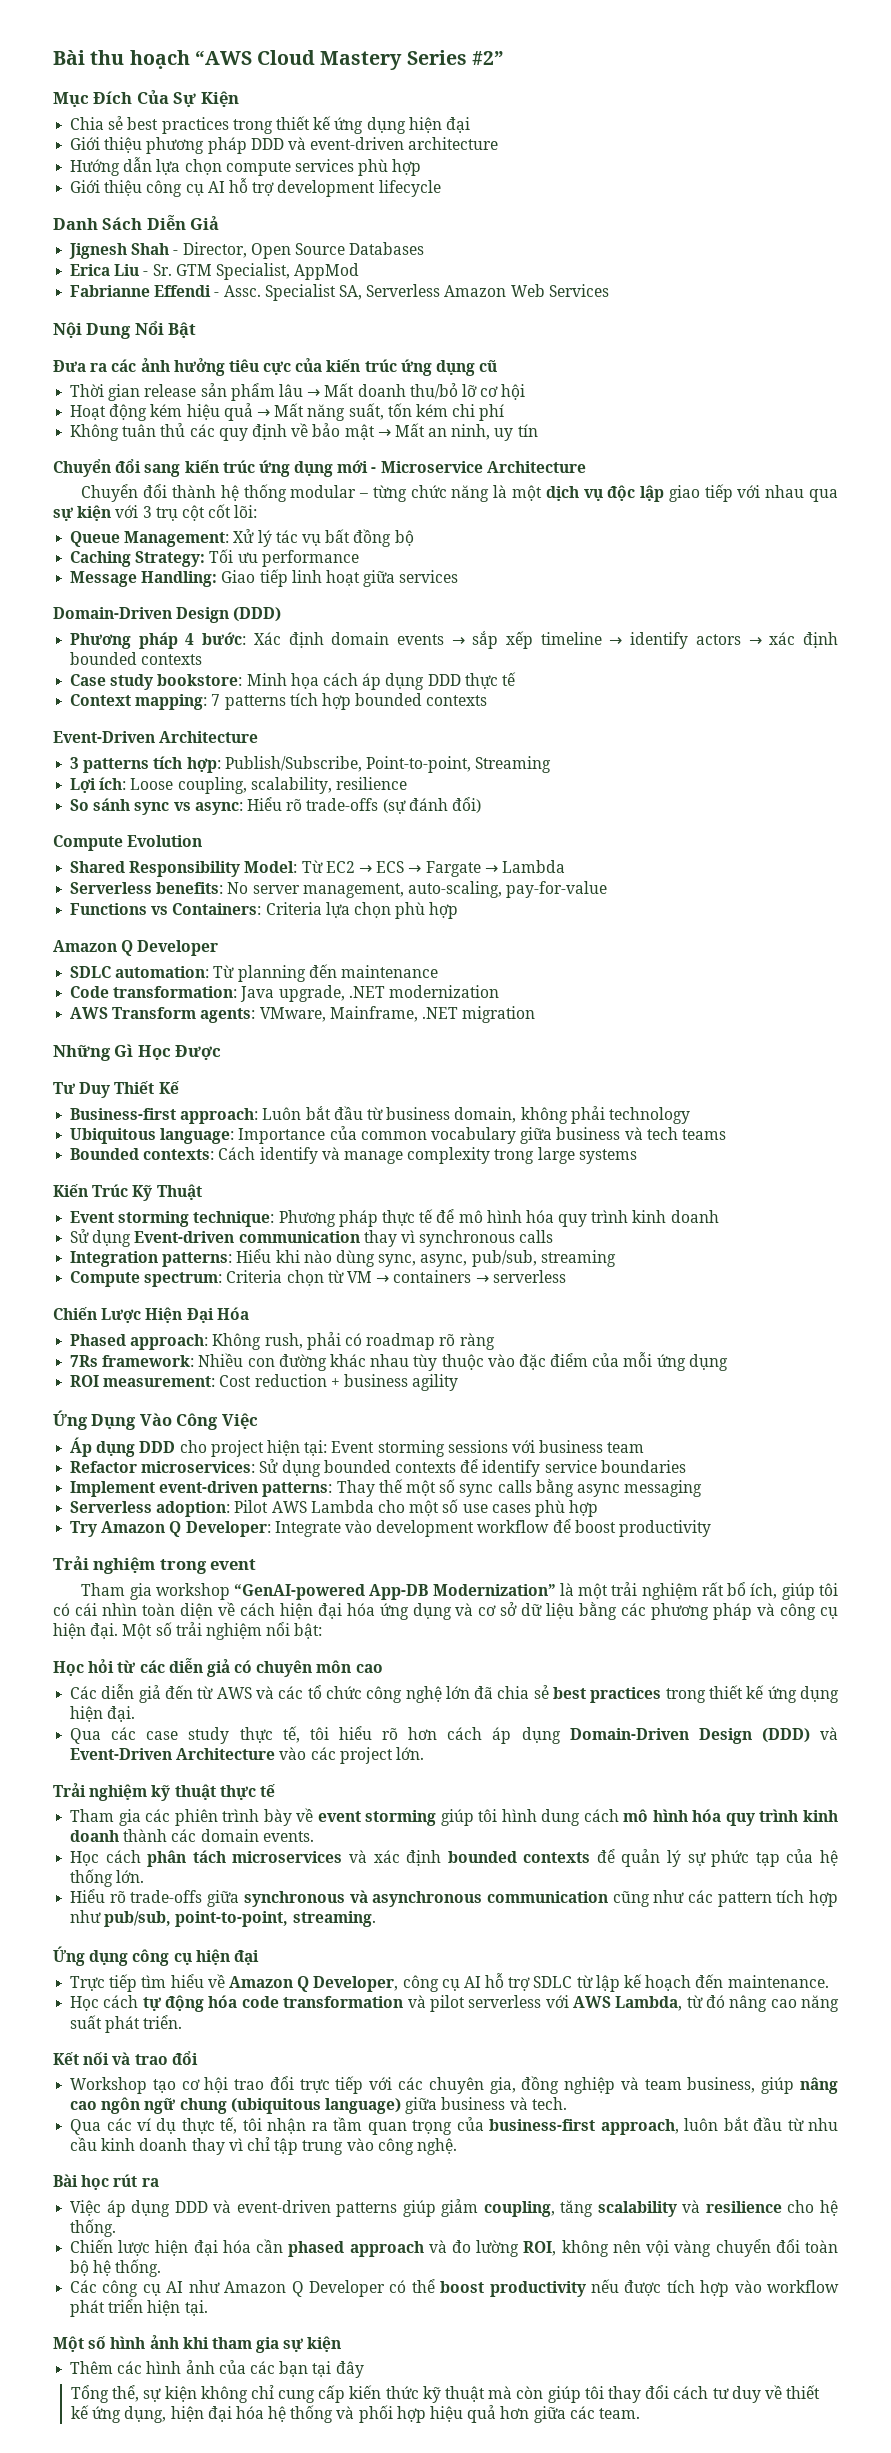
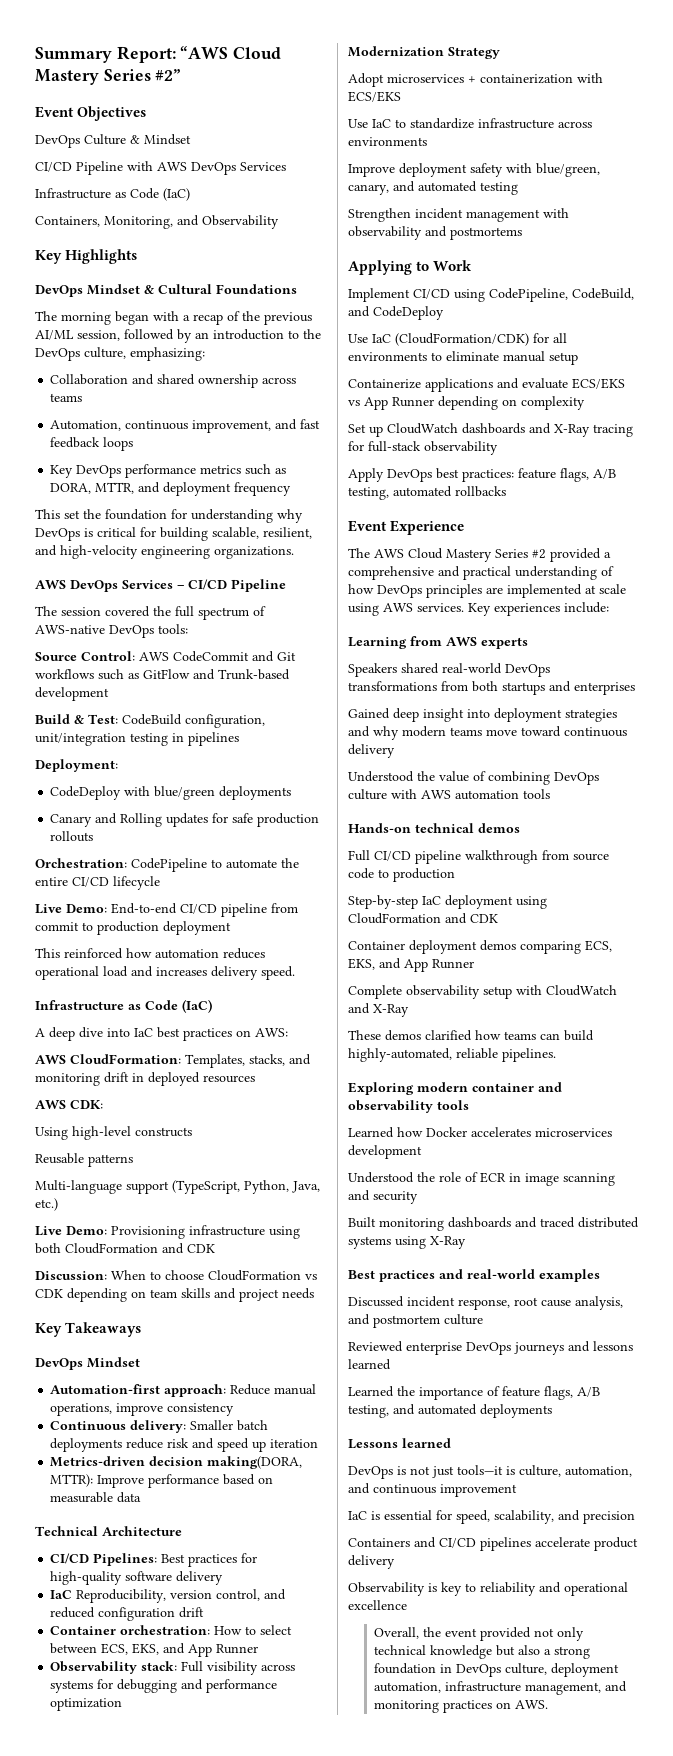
[53,50,190,69] Bài thu hoạch -> [35,46,176,63] Summary Report:
[53,90,239,107] [70,116,470,134] [70,137,499,154] [70,157,422,176] [70,178,441,197] [53,215,220,230] [69,242,425,259] [70,263,360,280] [70,284,609,301] [53,321,197,339] [53,358,498,376] [70,383,526,401] [70,403,505,421] [70,423,538,441] [53,459,586,477] [81,484,839,502] [53,504,258,521] [70,529,414,547] [70,549,359,567] [70,569,459,587] [53,607,282,623] [70,631,839,649] [70,652,203,665] [70,672,516,690] [70,693,488,710] [53,731,259,743] [70,756,552,773] [70,777,407,794] [70,797,481,815] [53,835,203,851] [70,860,565,877] [70,881,608,898] [70,902,459,919] [53,940,219,956] [70,964,438,982] [70,985,499,1002] [70,1006,536,1023] [53,1044,222,1061] [53,1081,179,1098] [70,1106,690,1124] [70,1126,726,1144] [70,1147,637,1164] [53,1184,202,1201] [70,1209,719,1227] [70,1229,554,1247] [70,1249,616,1267] [70,1270,566,1287] [53,1307,249,1323] [70,1332,495,1350] [70,1352,728,1371] [70,1374,459,1391] [53,1410,258,1430] [70,1437,645,1457] [70,1459,686,1477] [70,1479,703,1497] [70,1499,599,1517] [70,1519,711,1537] [53,1556,257,1574] [81,1582,839,1600] [53,1602,838,1620] [53,1622,323,1640] [53,1658,383,1677] [70,1684,840,1703] [70,1706,136,1722] [70,1726,839,1744] [70,1747,424,1764] [53,1783,275,1801] [70,1808,838,1826] [70,1829,314,1842] [70,1849,839,1867] [70,1869,145,1887] [70,1889,838,1907] [70,1910,376,1927] [53,1946,259,1966] [70,1973,829,1992] [70,1995,840,2012] [70,2015,183,2033] [53,2051,198,2065] [70,2076,838,2094] [70,2097,567,2114] [70,2117,838,2135] [70,2137,457,2155] [53,2174,159,2190] [70,2199,838,2217] [70,2219,117,2237] [70,2239,838,2257] [70,2259,162,2277] [70,2279,839,2297] [70,2299,208,2317] [53,2335,342,2353] [70,2360,364,2378] [70,2385,821,2403] [70,2405,640,2423] Mục Đích Của Sự Kiện // Chia sẻ best practices trong thiết kế ứng dụng hiện đại // Giới thiệu phương pháp DDD và event-driven architecture // Hướng dẫn lựa chọn compute services phù hợp // Giới thiệu công cụ AI hỗ trợ development lifecycle // Danh Sách Diễn Giả // Jignesh Shah - Director, Open Source Databases // Erica Liu - Sr. GTM Specialist, AppMod // Fabrianne Effendi - Assc. Specialist SA, Serverless Amazon Web Services // Nội Dung Nổi Bật // Đưa ra các ảnh hưởng tiêu cực của kiến trúc ứng dụng cũ // Thời gian release sản phẩm lâu → Mất doanh thu/bỏ lỡ cơ hội // Hoạt động kém hiệu quả → Mất năng suất, tốn kém chi phí // Không tuân thủ các quy định về bảo mật → Mất an ninh, uy tín // Chuyển đổi sang kiến trúc ứng dụng mới - Microservice Architecture // Chuyển đổi thành hệ thống modular – từng chức năng là một dịch vụ độc lập giao tiếp với nhau qua sự kiện với 3 trụ cột cốt lõi: // Queue Management: Xử lý tác vụ bất đồng bộ // Caching Strategy: Tối ưu performance // Message Handling: Giao tiếp linh hoạt giữa services // Domain-Driven Design (DDD) // Phương pháp 4 bước: Xác định domain events → sắp xếp timeline → identify actors → xác định bounded contexts // Case study bookstore: Minh họa cách áp dụng DDD thực tế // Context mapping: 7 patterns tích hợp bounded contexts // Event-Driven Architecture // 3 patterns tích hợp: Publish/Subscribe, Point-to-point, Streaming // Lợi ích: Loose coupling, scalability, resilience // So sánh sync vs async: Hiểu rõ trade-offs (sự đánh đổi) // Compute Evolution // Shared Responsibility Model: Từ EC2 → ECS → Fargate → Lambda // Serverless benefits: No server management, auto-scaling, pay-for-value // Functions vs Containers: Criteria lựa chọn phù hợp // Amazon Q Developer // SDLC automation: Từ planning đến maintenance // Code transformation: Java upgrade, .NET modernization // AWS Transform agents: VMware, Mainframe, .NET migration // Những Gì Học Được // Tư Duy Thiết Kế // Business-first approach: Luôn bắt đầu từ business domain, không phải technology // Ubiquitous language: Importance của common vocabulary giữa business và tech teams // Bounded contexts: Cách identify và manage complexity trong large systems // Kiến Trúc Kỹ Thuật // Event storming technique: Phương pháp thực tế để mô hình hóa quy trình kinh doanh // Sử dụng Event-driven communication thay vì synchronous calls // Integration patterns: Hiểu khi nào dùng sync, async, pub/sub, streaming // Compute spectrum: Criteria chọn từ VM → containers → serverless // Chiến Lược Hiện Đại Hóa // Phased approach: Không rush, phải có roadmap rõ ràng // 7Rs framework: Nhiều con đường khác nhau tùy thuộc vào đặc điểm của mỗi ứng dụng // ROI measurement: Cost reduction + business agility // Ứng Dụng Vào Công Việc // Áp dụng DDD cho project hiện tại: Event storming sessions với business team // Refactor microservices: Sử dụng bounded contexts để identify service boundaries // Implement event-driven patterns: Thay thế một số sync calls bằng async messaging // Serverless adoption: Pilot AWS Lambda cho một số use cases phù hợp // Try Amazon Q Developer: Integrate vào development workflow để boost productivity // Trải nghiệm trong event // Tham gia workshop “GenAI-powered App-DB Modernization” là một trải nghiệm rất bổ ích, giúp tôi có cái nhìn toàn diện về cách hiện đại hóa ứng dụng và cơ sở dữ liệu bằng các phương pháp và công cụ hiện đại. Một số trải nghiệm nổi bật: // Học hỏi từ các diễn giả có chuyên môn cao // Các diễn giả đến từ AWS và các tổ chức công nghệ lớn đã chia sẻ best practices trong thiết kế ứng dụng hiện đại. // Qua các case study thực tế, tôi hiểu rõ hơn cách áp dụng Domain-Driven Design (DDD) và Event-Driven Architecture vào các project lớn. // Trải nghiệm kỹ thuật thực tế // Tham gia các phiên trình bày về event storming giúp tôi hình dung cách mô hình hóa quy trình kinh doanh thành các domain events. // Học cách phân tách microservices và xác định bounded contexts để quản lý sự phức tạp của hệ thống lớn. // Hiểu rõ trade-offs giữa synchronous và asynchronous communication cũng như các pattern tích hợp như pub/sub, point-to-point, streaming. // Ứng dụng công cụ hiện đại // Trực tiếp tìm hiểu về Amazon Q Developer, công cụ AI hỗ trợ SDLC từ lập kế hoạch đến maintenance. // Học cách tự động hóa code transformation và pilot serverless với AWS Lambda, từ đó nâng cao năng suất phát triển. // Kết nối và trao đổi // Workshop tạo cơ hội trao đổi trực tiếp với các chuyên gia, đồng nghiệp và team business, giúp nâng cao ngôn ngữ chung (ubiquitous language) giữa business và tech. // Qua các ví dụ thực tế, tôi nhận ra tầm quan trọng của business-first approach, luôn bắt đầu từ nhu cầu kinh doanh thay vì chỉ tập trung vào công nghệ. // Bài học rút ra // Việc áp dụng DDD và event-driven patterns giúp giảm coupling, tăng scalability và resilience cho hệ thống. // Chiến lược hiện đại hóa cần phased approach và đo lường ROI, không nên vội vàng chuyển đổi toàn bộ hệ thống. // Các công cụ AI như Amazon Q Developer có thể boost productivity nếu được tích hợp vào workflow phát triển hiện tại. // Một số hình ảnh khi tham gia sự kiện // Thêm các hình ảnh của các bạn tại đây // Tổng thể, sự kiện không chỉ cung cấp kiến thức kỹ thuật mà còn giúp tôi thay đổi cách tư duy về thiết kế ứng dụng, hiện đại hóa hệ thống và phối hợp hiệu quả hơn giữa các team. -> [35,106,147,121] [35,134,191,148] [35,161,286,175] [35,188,190,201] [35,215,279,229] [35,249,138,264] [35,284,297,297] [35,311,312,325] [35,329,321,343] [35,347,205,361] [50,374,297,388] [50,393,83,402] [50,419,321,433] [50,437,134,451] [50,464,287,478] [50,482,292,496] [35,509,303,523] [35,527,312,541] [35,545,294,559] [35,579,286,592] [35,606,266,620] [35,624,188,638] [35,651,296,662] [35,669,290,680] [35,687,109,701] [35,714,265,728] [35,732,239,746] [35,759,118,772] [50,786,292,800] [50,813,320,827] [50,831,94,842] [35,858,299,872] [35,876,160,890] [35,903,298,917] [35,921,231,935] [35,948,265,959] [35,966,295,980] [35,999,212,1013] [35,1027,288,1041] [35,1054,311,1068] [35,1072,255,1086] [35,1100,103,1109] [35,1126,192,1140] [35,1153,133,1167] [35,1180,320,1194] [35,1198,58,1211] [35,1225,300,1239] [35,1243,215,1254] [35,1270,317,1281] [35,1288,314,1302] [35,1322,142,1337] [35,1357,140,1370] [50,1384,317,1397] [50,1403,235,1416] [50,1420,269,1433] [50,1438,319,1452] [50,1456,303,1469] [50,1474,274,1488] [50,1492,142,1503] [35,1526,182,1536] [50,1553,258,1567] [50,1571,224,1585] [50,1589,287,1603] [50,1607,205,1621] [50,1625,293,1635] [50,1643,259,1657] [50,1661,296,1675] [50,1679,278,1693] [50,1698,123,1711] [348,46,500,59] [348,73,603,87] [348,91,401,102] [348,118,592,129] [348,137,427,146] [348,163,600,177] [348,181,518,195] [348,208,569,222] [348,226,522,240] [348,260,473,275] [348,288,634,302] [348,306,444,320] [348,333,567,346] [348,351,578,365] [348,378,625,392] [348,396,585,410] [348,423,633,437] [348,441,498,455] [348,468,616,482] [348,486,506,500] [348,520,465,535] [348,548,611,562] [348,566,614,580] [348,584,626,598] [348,602,609,616] [348,636,528,649] [348,663,550,677] [348,681,635,695] [348,708,617,722] [348,726,627,740] [348,744,395,758] [348,771,599,785] [348,789,550,800] [348,823,520,833] [348,850,609,864] [348,868,455,882] [348,895,547,909] [348,913,498,924] [348,940,612,954] [348,958,474,972] [348,985,617,999] [348,1003,409,1017] [348,1030,594,1041] [348,1048,556,1062] [348,1082,562,1095] [348,1100,469,1113] [348,1127,612,1138] [348,1145,422,1159] [348,1172,615,1186] [348,1190,418,1204] [348,1217,639,1231] [348,1236,466,1249] [348,1269,600,1282] [348,1296,623,1310] [348,1314,483,1328] [348,1341,633,1355] [348,1359,391,1370] [348,1386,600,1400] [348,1404,552,1418] [348,1438,451,1449] [348,1465,632,1479] [348,1483,517,1497] [348,1510,635,1524] [348,1537,638,1551] [348,1555,395,1569] [348,1582,628,1596] [348,1600,407,1610] [374,1627,585,1641] [374,1645,591,1659] [374,1663,620,1677] [374,1681,628,1695] [374,1700,549,1713] Event Objectives // DevOps Culture & Mindset // CI/CD Pipeline with AWS DevOps Services // Infrastructure as Code (IaC) // Containers, Monitoring, and Observability // Key Highlights // DevOps Mindset & Cultural Foundations // The morning began with a recap of the previous AI/ML session, followed by an introduction to the DevOps culture, emphasizing: // Collaboration and shared ownership across teams // Automation, continuous improvement, and fast feedback loops // Key DevOps performance metrics such as DORA, MTTR, and deployment frequency // This set the foundation for understanding why DevOps is critical for building scalable, resilient, and high-velocity engineering organizations. // AWS DevOps Services – CI/CD Pipeline // The session covered the full spectrum of AWS-native DevOps tools: // Source Control: AWS CodeCommit and Git workflows such as GitFlow and Trunk-based development // Build & Test: CodeBuild configuration, unit/integration testing in pipelines // Deployment: // CodeDeploy with blue/green deployments // Canary and Rolling updates for safe production rollouts // Orchestration: CodePipeline to automate the entire CI/CD lifecycle // Live Demo: End-to-end CI/CD pipeline from commit to production deployment // This reinforced how automation reduces operational load and increases delivery speed. // Infrastructure as Code (IaC) // A deep dive into IaC best practices on AWS: // AWS CloudFormation: Templates, stacks, and monitoring drift in deployed resources // AWS CDK: // Using high-level constructs // Reusable patterns // Multi-language support (TypeScript, Python, Java, etc.) // Live Demo: Provisioning infrastructure using both CloudFormation and CDK // Discussion: When to choose CloudFormation vs CDK depending on team skills and project needs // Key Takeaways // DevOps Mindset // Automation-first approach: Reduce manual operations, improve consistency // Continuous delivery: Smaller batch deployments reduce risk and speed up iteration // Metrics-driven decision making(DORA, MTTR): Improve performance based on measurable data // Technical Architecture // CI/CD Pipelines: Best practices for high-quality software delivery // IaC Reproducibility, version control, and reduced configuration drift // Container orchestration: How to select between ECS, EKS, and App Runner // Observability stack: Full visibility across systems for debugging and performance optimization // Modernization Strategy // Adopt microservices + containerization with ECS/EKS // Use IaC to standardize infrastructure across environments // Improve deployment safety with blue/green, canary, and automated testing // Strengthen incident management with observability and postmortems // Applying to Work // Implement CI/CD using CodePipeline, CodeBuild, and CodeDeploy // Use IaC (CloudFormation/CDK) for all environments to eliminate manual setup // Containerize applications and evaluate ECS/EKS vs App Runner depending on complexity // Set up CloudWatch dashboards and X-Ray tracing for full-stack observability // Apply DevOps best practices: feature flags, A/B testing, automated rollbacks // Event Experience // The AWS Cloud Mastery Series #2 provided a comprehensive and practical understanding of how DevOps principles are implemented at scale using AWS services. Key experiences include: // Learning from AWS experts // Speakers shared real-world DevOps transformations from both startups and enterprises // Gained deep insight into deployment strategies and why modern teams move toward continuous delivery // Understood the value of combining DevOps culture with AWS automation tools // Hands-on technical demos // Full CI/CD pipeline walkthrough from source code to production // Step-by-step IaC deployment using CloudFormation and CDK // Container deployment demos comparing ECS, EKS, and App Runner // Complete observability setup with CloudWatch and X-Ray // These demos clarified how teams can build highly-automated, reliable pipelines. // Exploring modern container and observability tools // Learned how Docker accelerates microservices development // Understood the role of ECR in image scanning and security // Built monitoring dashboards and traced distributed systems using X-Ray // Best practices and real-world examples // Discussed incident response, root cause analysis, and postmortem culture // Reviewed enterprise DevOps journeys and lessons learned // Learned the importance of feature flags, A/B testing, and automated deployments // Lessons learned // DevOps is not just tools—it is culture, automation, and continuous improvement // IaC is essential for speed, scalability, and precision // Containers and CI/CD pipelines accelerate product delivery // Observability is key to reliability and operational excellence // Overall, the event provided not only technical knowledge but also a strong foundation in DevOps culture, deployment automation, infrastructure management, and monitoring practices on AWS.

